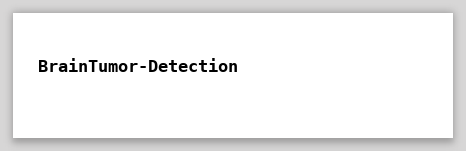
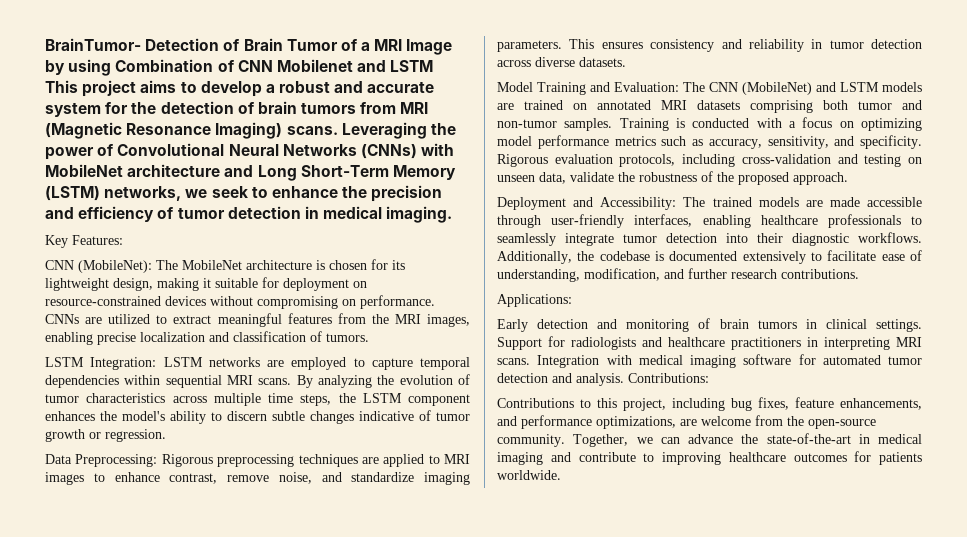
[38,58,238,72] BrainTumor-Detection -> [45,38,453,55] [45,59,434,76] [45,80,435,97] [45,101,429,117] [45,122,456,139] [45,143,455,160] [45,164,456,181] [45,185,443,202] [45,206,453,223] [45,235,123,248] [45,259,405,273] [45,277,367,291] [45,295,435,309] [45,313,471,327] [45,331,369,345] [45,357,470,370] [45,374,470,388] [45,393,470,406] [45,410,470,424] [45,429,166,442] [45,454,470,467] [45,472,470,485] [497,39,922,52] [497,57,626,67] [497,82,922,95] [497,100,922,113] [497,117,922,131] [497,135,922,149] [497,154,922,167] [497,171,848,185] [497,197,922,210] [497,214,922,228] [497,232,922,246] [497,250,922,264] [497,268,859,282] [497,294,572,307] [497,318,922,332] [497,336,922,350] [497,354,922,368] [497,373,709,386] [497,397,922,411] [497,415,876,429] [497,433,922,447] [497,451,922,465] [497,470,561,480] BrainTumor- Detection of Brain Tumor of a MRI Image by using Combination of CNN Mobilenet and LSTM This project aims to develop a robust and accurate system for the detection of brain tumors from MRI (Magnetic Resonance Imaging) scans. Leveraging the power of Convolutional Neural Networks (CNNs) with MobileNet architecture and Long Short-Term Memory (LSTM) networks, we seek to enhance the precision and efficiency of tumor detection in medical imaging. // Key Features: // CNN (MobileNet): The MobileNet architecture is chosen for its lightweight design, making it suitable for deployment on resource-constrained devices without compromising on performance. CNNs are utilized to extract meaningful features from the MRI images, enabling precise localization and classification of tumors. // LSTM Integration: LSTM networks are employed to capture temporal dependencies within sequential MRI scans. By analyzing the evolution of tumor characteristics across multiple time steps, the LSTM component enhances the model's ability to discern subtle changes indicative of tumor growth or regression. // Data Preprocessing: Rigorous preprocessing techniques are applied to MRI images to enhance contrast, remove noise, and standardize imaging parameters. This ensures consistency and reliability in tumor detection across diverse datasets. // Model Training and Evaluation: The CNN (MobileNet) and LSTM models are trained on annotated MRI datasets comprising both tumor and non-tumor samples. Training is conducted with a focus on optimizing model performance metrics such as accuracy, sensitivity, and specificity. Rigorous evaluation protocols, including cross-validation and testing on unseen data, validate the robustness of the proposed approach. // Deployment and Accessibility: The trained models are made accessible through user-friendly interfaces, enabling healthcare professionals to seamlessly integrate tumor detection into their diagnostic workflows. Additionally, the codebase is documented extensively to facilitate ease of understanding, modification, and further research contributions. // Applications: // Early detection and monitoring of brain tumors in clinical settings. Support for radiologists and healthcare practitioners in interpreting MRI scans. Integration with medical imaging software for automated tumor detection and analysis. Contributions: // Contributions to this project, including bug fixes, feature enhancements, and performance optimizations, are welcome from the open-source community. Together, we can advance the state-of-the-art in medical imaging and contribute to improving healthcare outcomes for patients worldwide.

